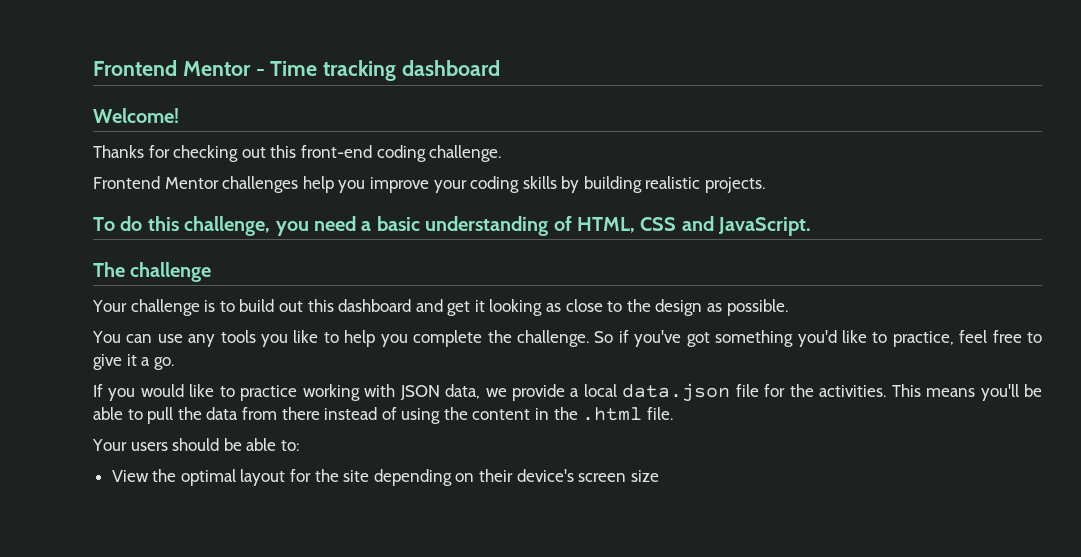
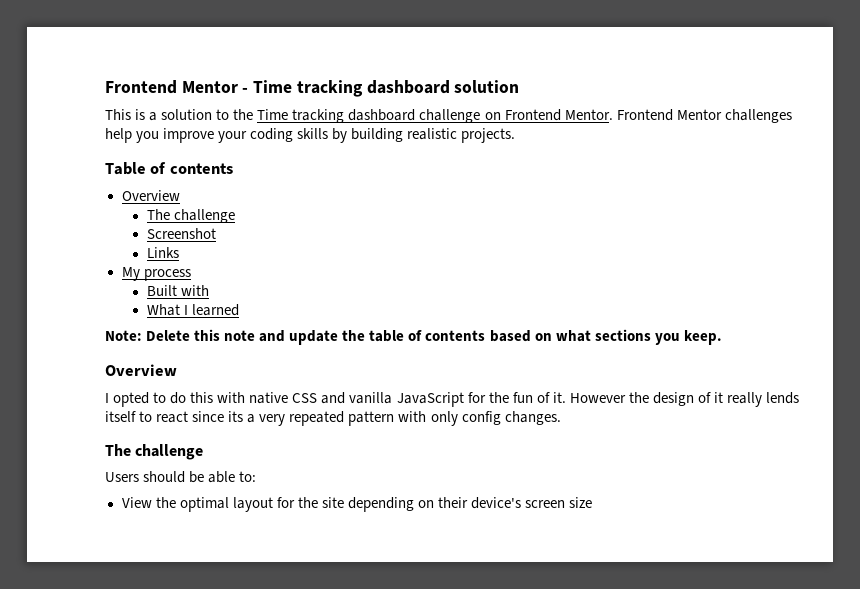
[93,108,179,123] [93,145,502,162] // Welcome! // Thanks for checking out this front-end coding challenge. // -> [454,80,520,93] [105,109,613,123] solution // This is a solution to the Time tracking dashboard challenge on Frontend Mentor.
[93,216,812,236] [93,262,212,282] [92,299,788,316] [92,330,1043,347] [93,354,174,370] [93,383,1043,402] [93,407,673,424] [92,439,168,451] To do this challenge, you need a basic understanding of HTML, CSS and JavaScript. // The challenge // Your challenge is to build out this dashboard and get it looking as close to the design as possible. // You can use any tools you like to help you complete the challenge. So if you've got something you'd like to practice, feel free to give it a go. // If you would like to practice working with JSON data, we provide a local data.json file for the activities. This means you'll be able to pull the data from there instead of using the content in the .html file. // Your users -> [105,162,233,175] [121,190,180,201] [146,209,235,223] [146,228,216,239] [146,247,179,258] [121,267,191,281] [146,285,209,296] [146,304,239,316] [105,329,722,345] [105,364,177,376] [105,392,800,407] [105,411,561,426] [105,444,204,460] [105,472,139,482] Table of contents // Overview // The challenge // Screenshot // Links // My process // Built with // What I learned // Note: Delete this note and update the table of contents based on what sections you keep. // Overview // I opted to do this with native CSS and vanilla JavaScript for the fun of it. However the design of it really lends itself to react since its a very repeated pattern with only config changes. // The challenge // Users

